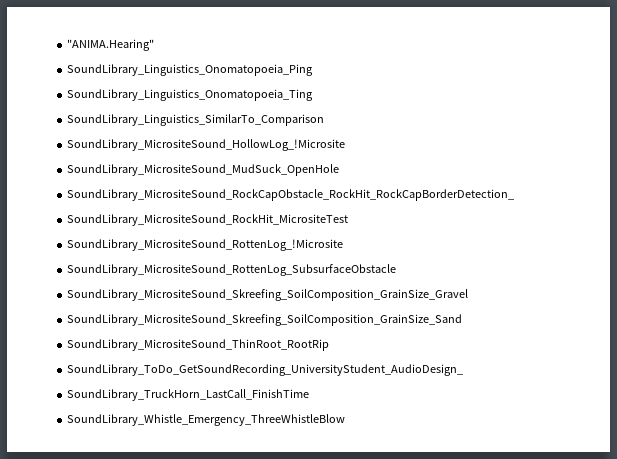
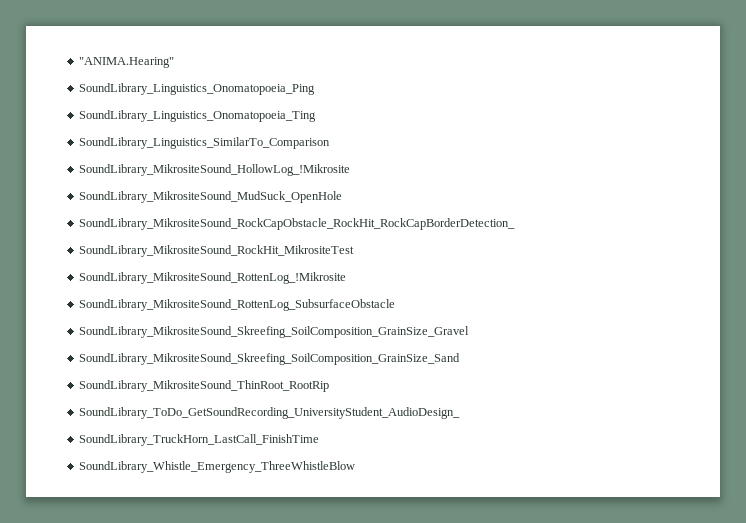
[67,139,346,151] [67,164,340,176] [67,189,515,201] [67,214,349,226] [67,239,344,251] [67,264,397,276] [67,289,469,301] [67,314,463,326] [67,339,330,351] SoundLibrary_MicrositeSound_HollowLog_!Microsite // SoundLibrary_MicrositeSound_MudSuck_OpenHole // SoundLibrary_MicrositeSound_RockCapObstacle_RockHit_RockCapBorderDetection_ // SoundLibrary_MicrositeSound_RockHit_MicrositeTest // SoundLibrary_MicrositeSound_RottenLog_!Microsite // SoundLibrary_MicrositeSound_RottenLog_SubsurfaceObstacle // SoundLibrary_MicrositeSound_Skreefing_SoilComposition_GrainSize_Gravel // SoundLibrary_MicrositeSound_Skreefing_SoilComposition_GrainSize_Sand // SoundLibrary_MicrositeSound_ThinRoot_RootRip -> [78,164,350,176] [78,191,342,203] [78,218,515,230] [78,245,354,257] [78,272,346,284] [78,299,395,311] [78,326,469,338] [78,353,460,365] [78,380,329,392] SoundLibrary_MikrositeSound_HollowLog_!Mikrosite // SoundLibrary_MikrositeSound_MudSuck_OpenHole // SoundLibrary_MikrositeSound_RockCapObstacle_RockHit_RockCapBorderDetection_ // SoundLibrary_MikrositeSound_RockHit_MikrositeTest // SoundLibrary_MikrositeSound_RottenLog_!Mikrosite // SoundLibrary_MikrositeSound_RottenLog_SubsurfaceObstacle // SoundLibrary_MikrositeSound_Skreefing_SoilComposition_GrainSize_Gravel // SoundLibrary_MikrositeSound_Skreefing_SoilComposition_GrainSize_Sand // SoundLibrary_MikrositeSound_ThinRoot_RootRip

